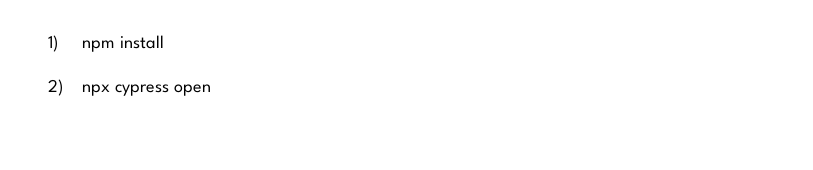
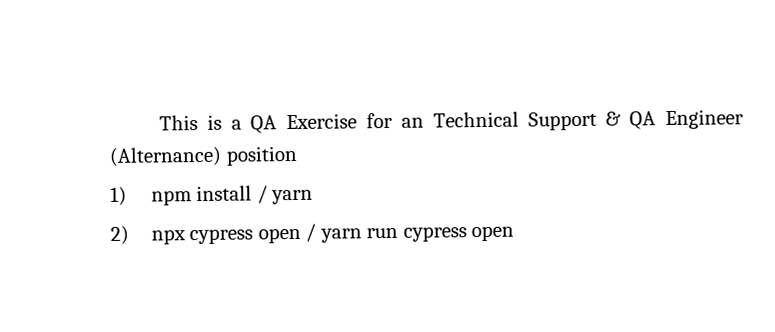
(48, 43) none -> [158,109,745,134] [109,145,297,167] This is a QA Exercise for an Technical Support & QA Engineer (Alternance) position //
(165, 42) none -> [256,185,314,205] / yarn
(211, 90) none -> [305,223,515,243] / yarn run cypress open

